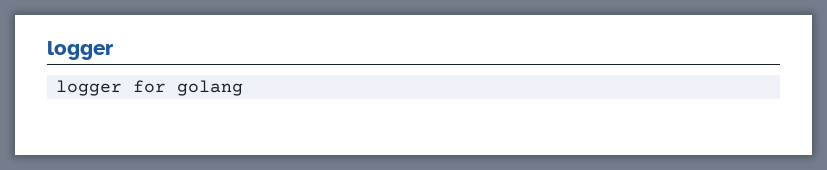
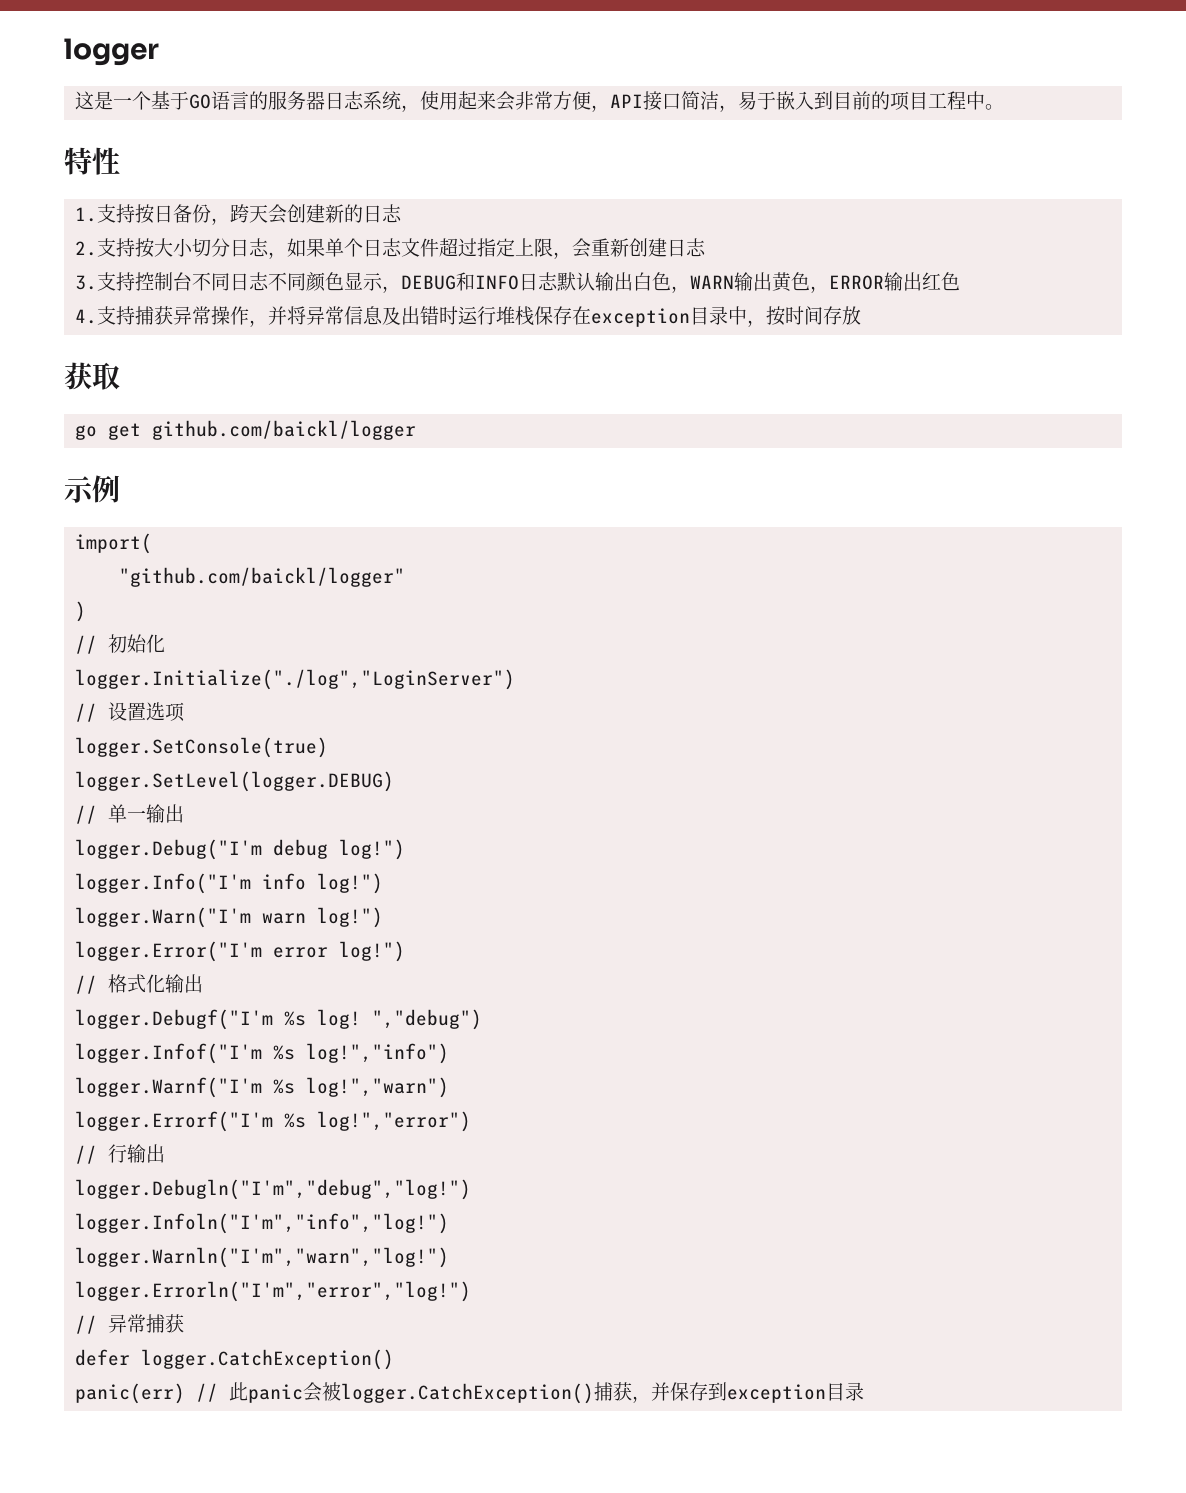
[56,80,244,96] logger for golang -> [74,91,1004,112] [64,147,120,175] [74,204,402,225] [74,238,706,259] [74,272,960,293] [74,306,861,327] [64,362,120,390] [74,420,416,440] [64,475,120,503] [74,533,152,554] [118,567,405,587] [74,601,86,622] [74,634,165,654] [74,669,515,690] [74,702,185,722] [74,737,328,758] [74,771,394,792] [74,804,184,824] [74,839,405,860] [74,873,383,894] [74,907,383,928] [74,941,405,962] [74,974,203,994] [74,1009,482,1030] [74,1043,449,1064] [74,1077,449,1098] [74,1111,471,1132] [74,1144,165,1164] [74,1179,471,1200] [74,1213,449,1234] [74,1247,449,1268] [74,1281,471,1302] [74,1314,184,1334] [74,1349,394,1370] [74,1382,864,1404] 这是一个基于GO语言的服务器日志系统，使用起来会非常方便，API接口简洁，易于嵌入到目前的项目工程中。 // 特性 // 1.支持按日备份，跨天会创建新的日志 // 2.支持按大小切分日志，如果单个日志文件超过指定上限，会重新创建日志 // 3.支持控制台不同日志不同颜色显示，DEBUG和INFO日志默认输出白色，WARN输出黄色，ERROR输出红色 // 4.支持捕获异常操作，并将异常信息及出错时运行堆栈保存在exception目录中，按时间存放 // 获取 // go get github.com/baickl/logger // 示例 // import( // "github.com/baickl/logger" // ) // // 初始化 // logger.Initialize("./log","LoginServer") // // 设置选项 // logger.SetConsole(true) // logger.SetLevel(logger.DEBUG) // // 单一输出 // logger.Debug("I'm debug log!") // logger.Info("I'm info log!") // logger.Warn("I'm warn log!") // logger.Error("I'm error log!") // // 格式化输出 // logger.Debugf("I'm %s log! ","debug") // logger.Infof("I'm %s log!","info") // logger.Warnf("I'm %s log!","warn") // logger.Errorf("I'm %s log!","error") // // 行输出 // logger.Debugln("I'm","debug","log!") // logger.Infoln("I'm","info","log!") // logger.Warnln("I'm","warn","log!") // logger.Errorln("I'm","error","log!") // // 异常捕获 // defer logger.CatchException() // panic(err) // 此panic会被logger.CatchException()捕获，并保存到exception目录

